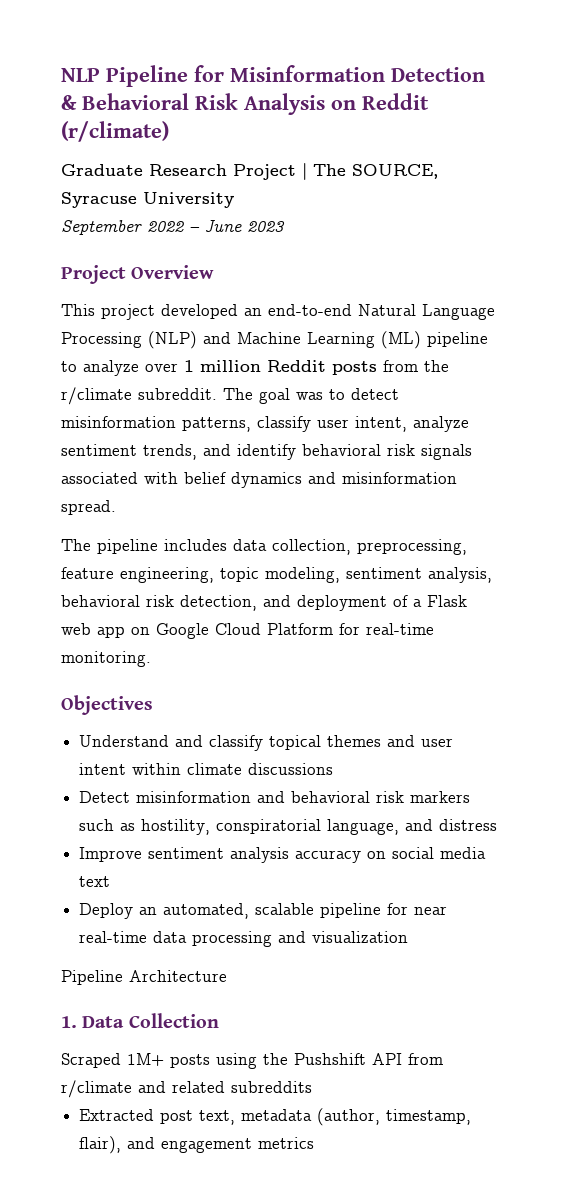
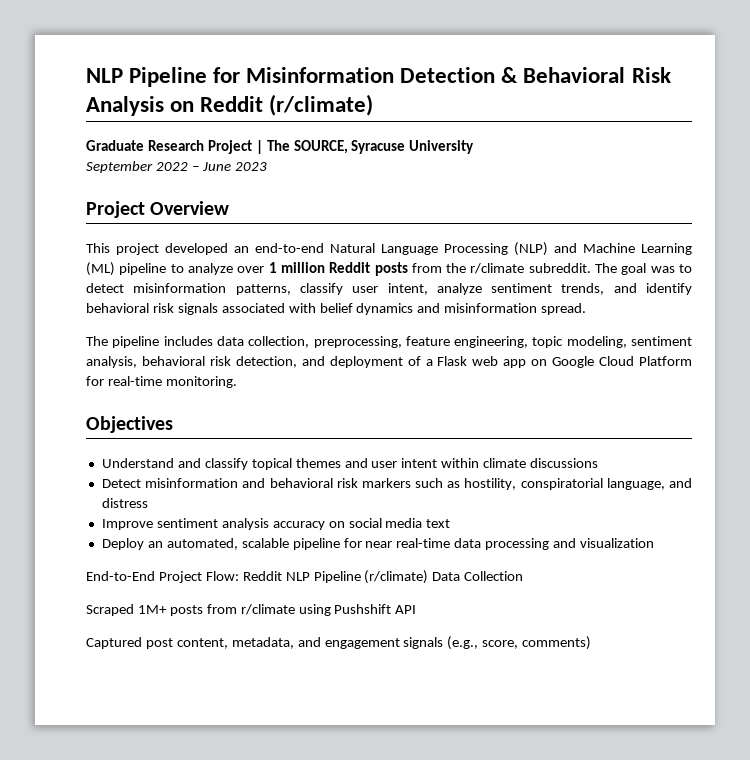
[61,970,227,985] [61,1016,77,1028] Pipeline Architecture // 1. -> [86,570,429,584] End-to-End Project Flow: Reddit NLP Pipeline (r/climate)
[216,1053,288,1069] using the -> [206,604,331,616] from r/climate using
[408,1053,443,1065] [61,1080,312,1098] [79,1108,472,1126] [79,1136,315,1154] from r/climate and related subreddits // Extracted post text, metadata (author, timestamp, flair), and engagement metrics -> [86,636,592,650] // Captured post content, metadata, and engagement signals (e.g., score, comments)

